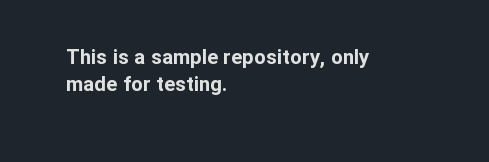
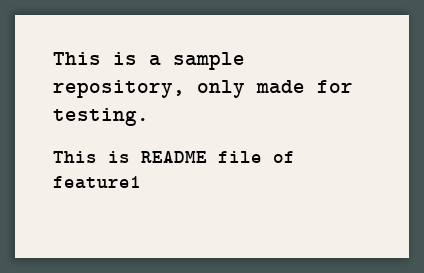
(228, 85) none -> [53,151,295,163] [53,176,141,189] // This is README file of feature1

